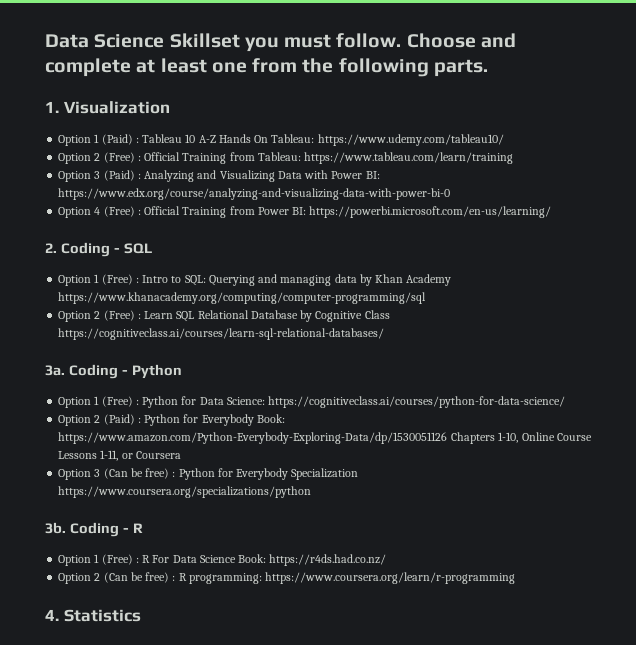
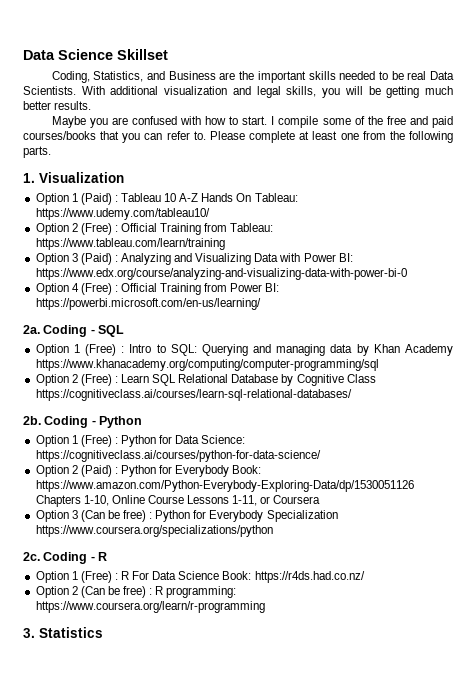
[244,33,516,52] you must follow. Choose and -> [51,71,455,83] [23,86,454,98] [23,101,92,110] [51,116,453,128] [23,131,245,143] // Coding, Statistics, and Business are the important skills needed to be real Data Scientists. With additional visualization and legal skills, you will be getting much better results. // Maybe you are confused with how to start. I compile some of the free and paid courses/books that you can refer to. Please
[45,243,57,253] 2. -> [23,325,40,334] 2a.
[45,365,65,376] 3a. -> [23,416,41,425] 2b.
[45,522,66,534] 3b. -> [23,552,40,561] 2c.
[45,609,59,621] 4. -> [23,628,35,638] 3.

